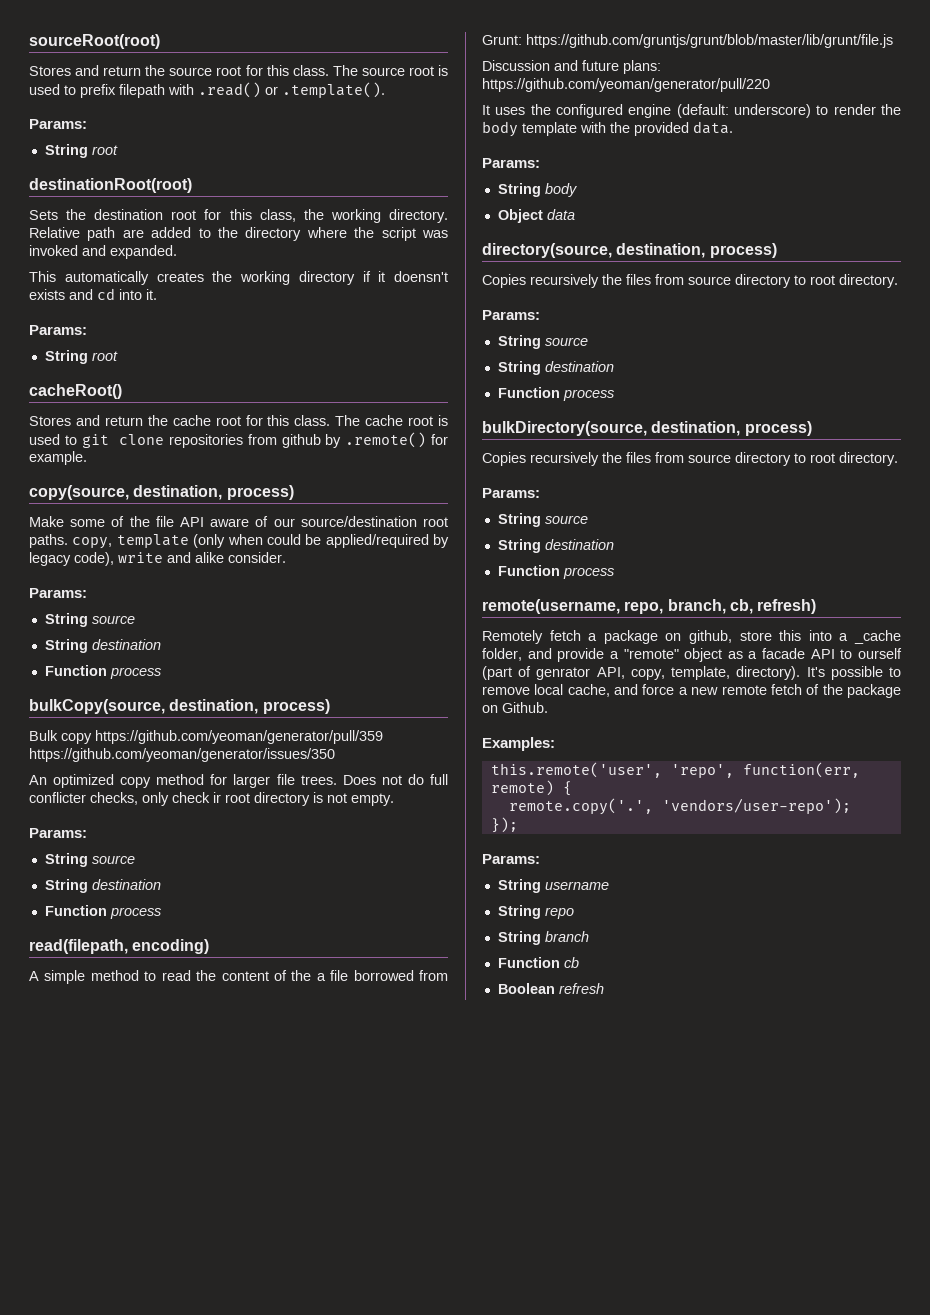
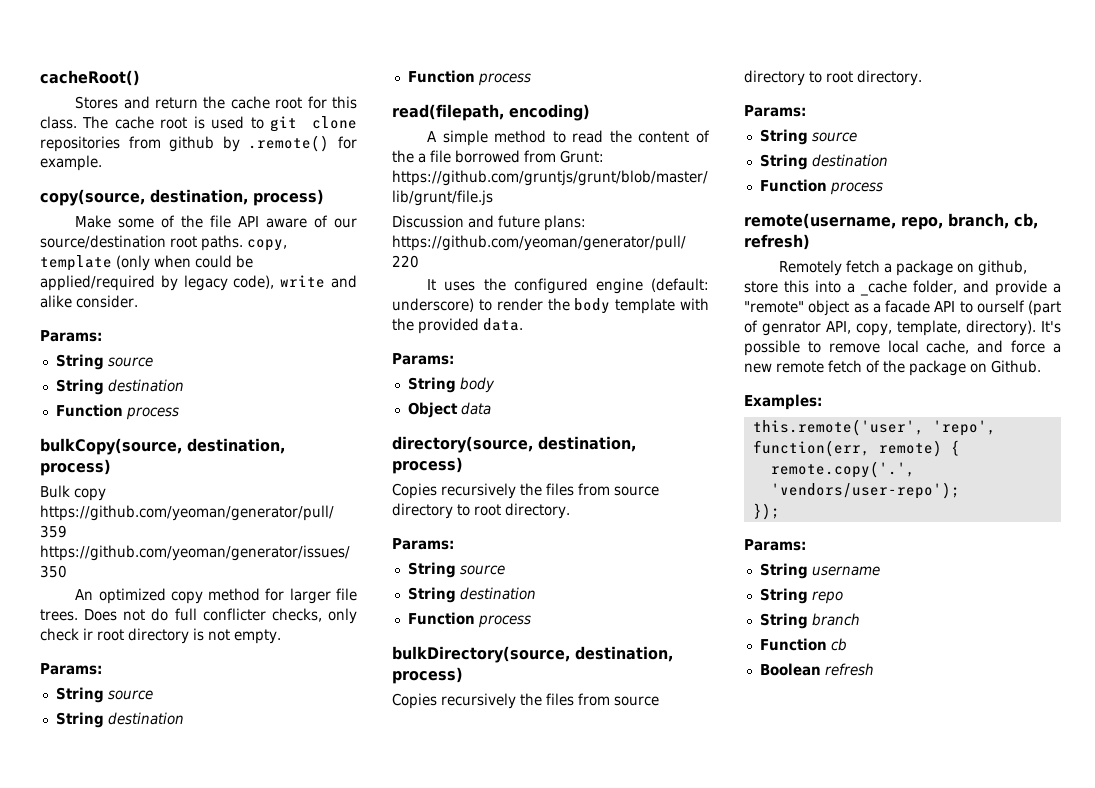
[29,34,160,49] [29,65,448,76] [29,82,385,98] [29,119,87,129] [44,144,118,158] [29,178,192,193] [29,209,448,223] [29,227,448,241] [29,245,177,259] [29,271,448,285] [29,288,157,300] [29,325,87,335] [44,350,118,364] sourceRoot(root) // Stores and return the source root for this class. The source root is used to prefix filepath with .read() or .template(). // Params: // String root // destinationRoot(root) // Sets the destination root for this class, the working directory. Relative path are added to the directory where the script was invoked and expanded. // This automatically creates the working directory if it doensn't exists and cd into it. // Params: // String root // -> (40, 78) none

